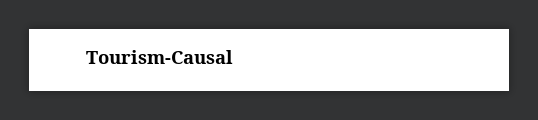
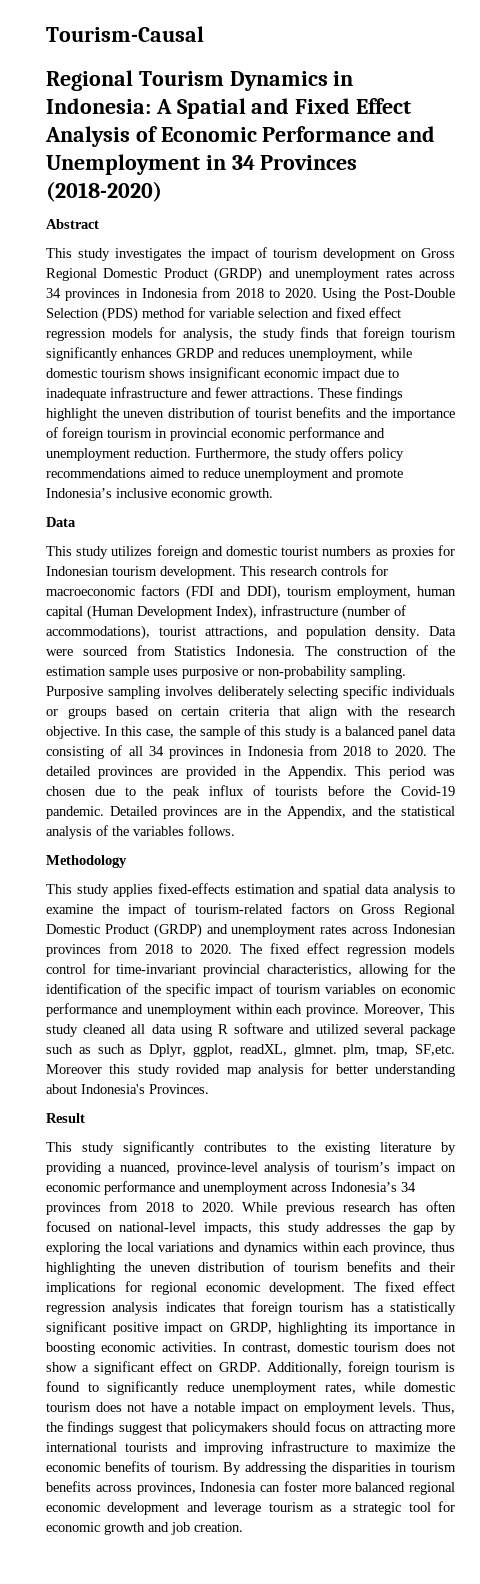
(233, 57) none -> [46,70,354,91] [46,98,412,119] [45,126,436,147] [46,154,358,175] [46,181,162,202] [46,219,99,229] [46,247,455,261] [46,267,455,282] [46,287,456,301] [46,307,401,322] [46,327,456,341] [46,347,412,361] [46,367,399,381] [46,387,403,401] [46,407,455,421] [46,427,385,441] [46,447,404,461] [46,468,403,481] [46,488,273,501] [46,517,76,527] [46,545,455,559] [46,565,388,579] [46,585,456,600] [46,605,406,620] [46,625,456,640] [46,645,455,656] [46,666,406,679] [46,685,455,699] [46,706,457,719] [46,725,456,739] [46,745,455,759] [46,766,455,779] [46,785,455,799] [46,806,455,819] [46,825,235,839] [46,855,127,868] [46,883,456,897] [46,903,455,917] [46,923,456,938] [46,943,455,957] [46,963,456,977] [46,983,455,997] [46,1003,455,1017] [46,1023,455,1037] [46,1044,456,1057] [46,1063,455,1077] [46,1084,209,1094] [46,1113,85,1123] [46,1141,456,1155] [46,1161,456,1175] [46,1181,416,1195] [46,1201,457,1215] [46,1221,456,1235] [46,1242,455,1255] [46,1261,455,1275] [46,1281,455,1295] [46,1301,456,1315] [46,1321,456,1335] [46,1342,455,1355] [46,1361,455,1375] [46,1381,455,1395] [46,1402,455,1415] [46,1421,456,1435] [46,1441,455,1455] [46,1461,456,1475] [46,1481,455,1495] [46,1501,456,1515] [46,1522,243,1535] // Regional Tourism Dynamics in Indonesia: A Spatial and Fixed Effect Analysis of Economic Performance and Unemployment in 34 Provinces (2018-2020) // Abstract // This study investigates the impact of tourism development on Gross Regional Domestic Product (GRDP) and unemployment rates across 34 provinces in Indonesia from 2018 to 2020. Using the Post-Double Selection (PDS) method for variable selection and fixed effect regression models for analysis, the study finds that foreign tourism significantly enhances GRDP and reduces unemployment, while domestic tourism shows insignificant economic impact due to inadequate infrastructure and fewer attractions. These findings highlight the uneven distribution of tourist benefits and the importance of foreign tourism in provincial economic performance and unemployment reduction. Furthermore, the study offers policy recommendations aimed to reduce unemployment and promote Indonesia’s inclusive economic growth. // Data // This study utilizes foreign and domestic tourist numbers as proxies for Indonesian tourism development. This research controls for macroeconomic factors (FDI and DDI), tourism employment, human capital (Human Development Index), infrastructure (number of accommodations), tourist attractions, and population density. Data were sourced from Statistics Indonesia. The construction of the estimation sample uses purposive or non-probability sampling. Purposive sampling involves deliberately selecting specific individuals or groups based on certain criteria that align with the research objective. In this case, the sample of this study is a balanced panel data consisting of all 34 provinces in Indonesia from 2018 to 2020. The detailed provinces are provided in the Appendix. This period was chosen due to the peak influx of tourists before the Covid-19 pandemic. Detailed provinces are in the Appendix, and the statistical analysis of the variables follows. // Methodology // This study applies fixed-effects estimation and spatial data analysis to examine the impact of tourism-related factors on Gross Regional Domestic Product (GRDP) and unemployment rates across Indonesian provinces from 2018 to 2020. The fixed effect regression models control for time-invariant provincial characteristics, allowing for the identification of the specific impact of tourism variables on economic performance and unemployment within each province. Moreover, This study cleaned all data using R software and utilized several package such as such as Dplyr, ggplot, readXL, glmnet. plm, tmap, SF,etc. Moreover this study rovided map analysis for better understanding about Indonesia's Provinces. // Result // This study significantly contributes to the existing literature by providing a nuanced, province-level analysis of tourism’s impact on economic performance and unemployment across Indonesia’s 34 provinces from 2018 to 2020. While previous research has often focused on national-level impacts, this study addresses the gap by exploring the local variations and dynamics within each province, thus highlighting the uneven distribution of tourism benefits and their implications for regional economic development. The fixed effect regression analysis indicates that foreign tourism has a statistically significant positive impact on GRDP, highlighting its importance in boosting economic activities. In contrast, domestic tourism does not show a significant effect on GRDP. Additionally, foreign tourism is found to significantly reduce unemployment rates, while domestic tourism does not have a notable impact on employment levels. Thus, the findings suggest that policymakers should focus on attracting more international tourists and improving infrastructure to maximize the economic benefits of tourism. By addressing the disparities in tourism benefits across provinces, Indonesia can foster more balanced regional economic development and leverage tourism as a strategic tool for economic growth and job creation.

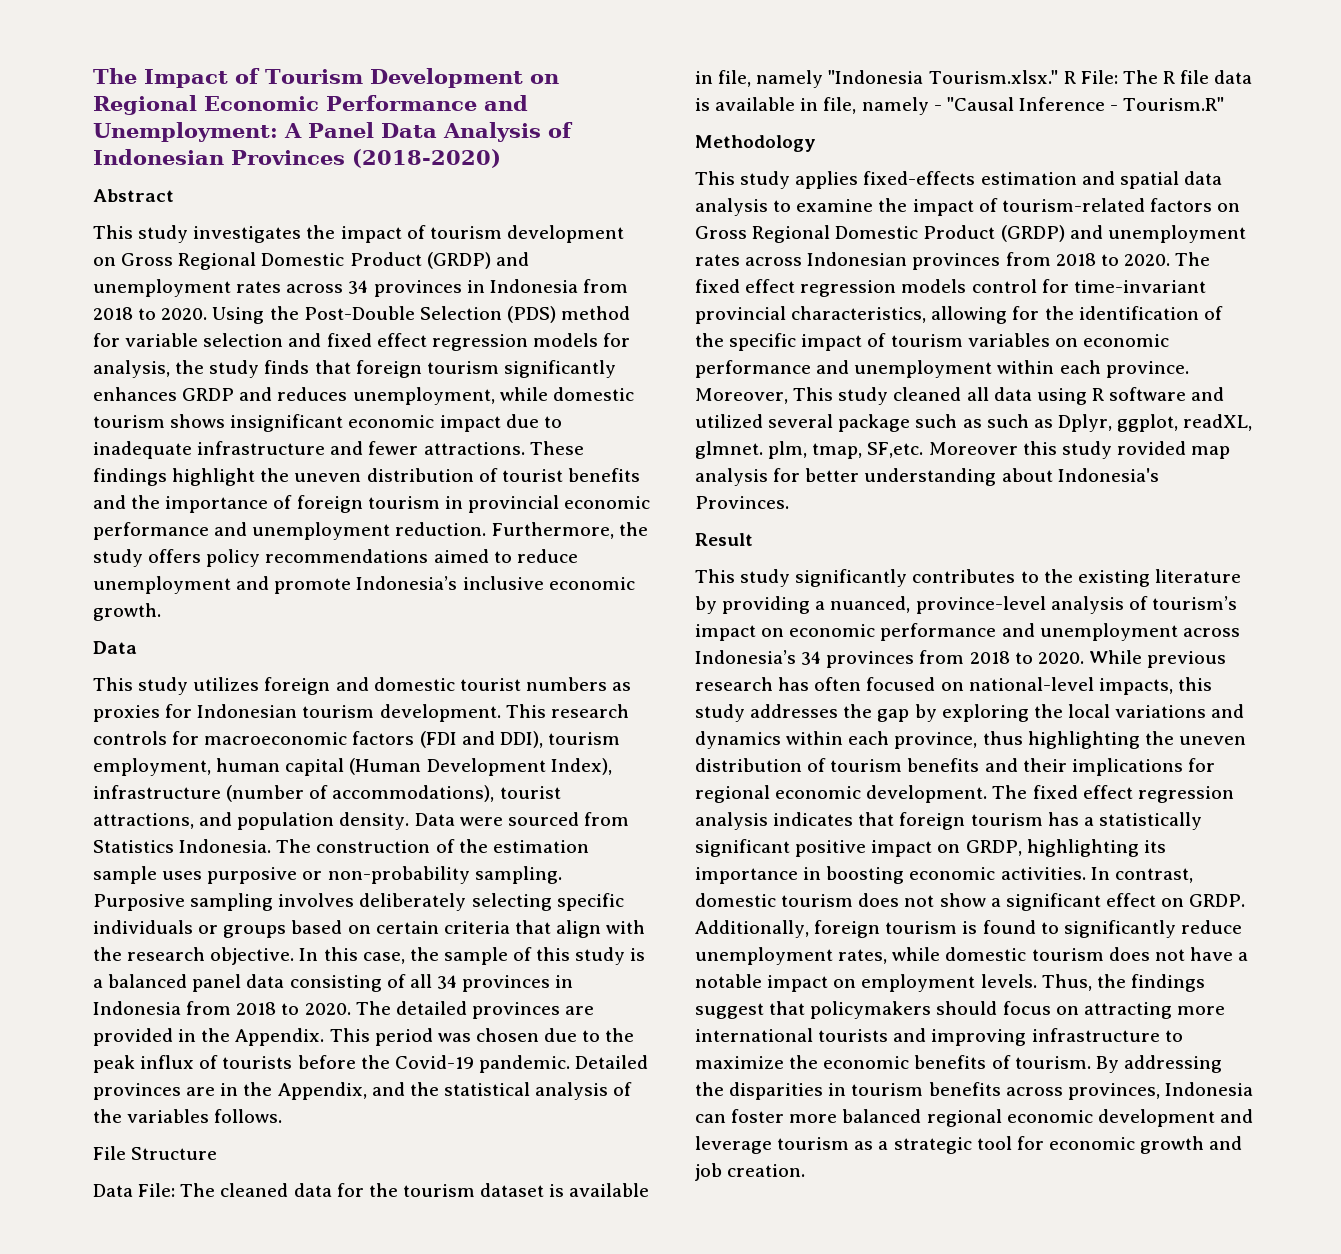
[46,26,204,42] [46,70,354,91] [46,98,412,119] [45,126,436,147] [46,154,255,175] Tourism-Causal // Regional Tourism Dynamics in Indonesia: A Spatial and Fixed Effect Analysis of Economic Performance and Unemployment in 34 -> [93,68,559,88] [93,95,528,115] [93,122,573,142] [93,149,224,165] The Impact of Tourism Development on Regional Economic Performance and Unemployment: A Panel Data Analysis of Indonesian
(235, 830) none -> [93,1146,218,1160] [93,1183,650,1197] [695,70,1253,88] [695,97,1225,115] // File Structure // Data File: The cleaned data for the tourism dataset is available in file, namely "Indonesia Tourism.xlsx." R File: The R file data is available in file, namely - "Causal Inference - Tourism.R"

